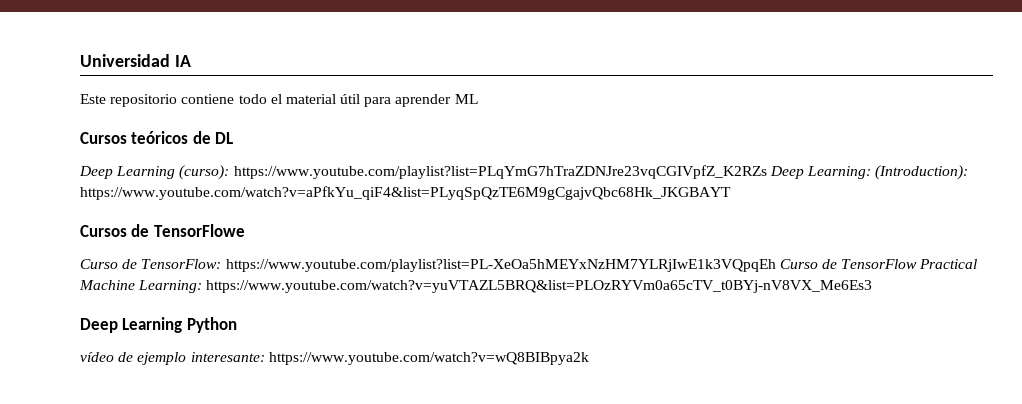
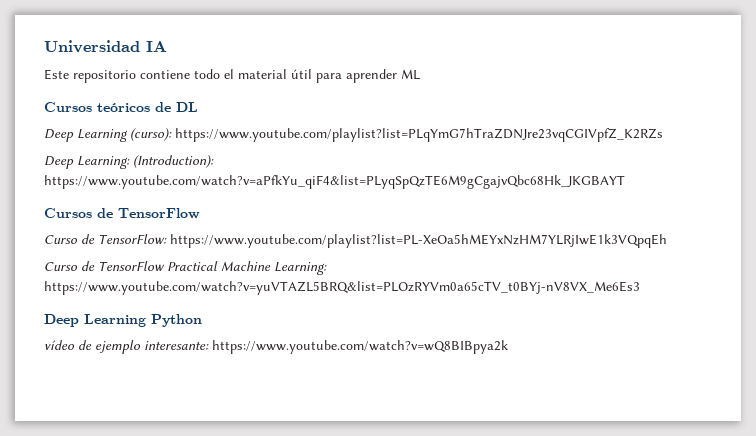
(767, 172) none -> (663, 135) //
[153,224,245,237] TensorFlowe -> [118,208,200,219] TensorFlow
(776, 265) none -> (667, 241) //

